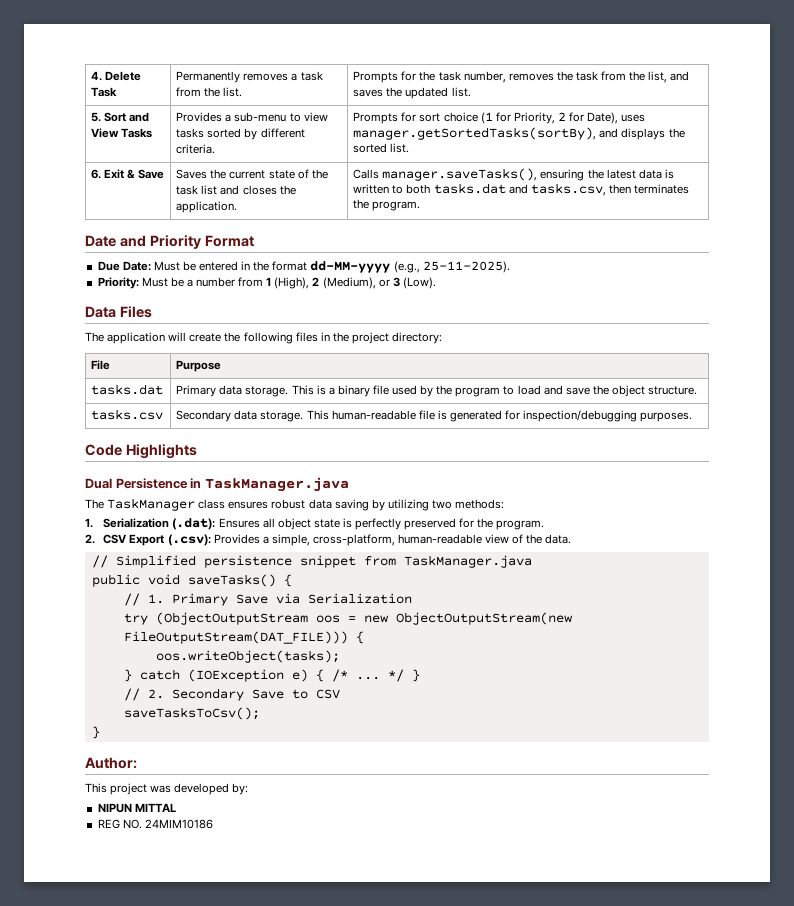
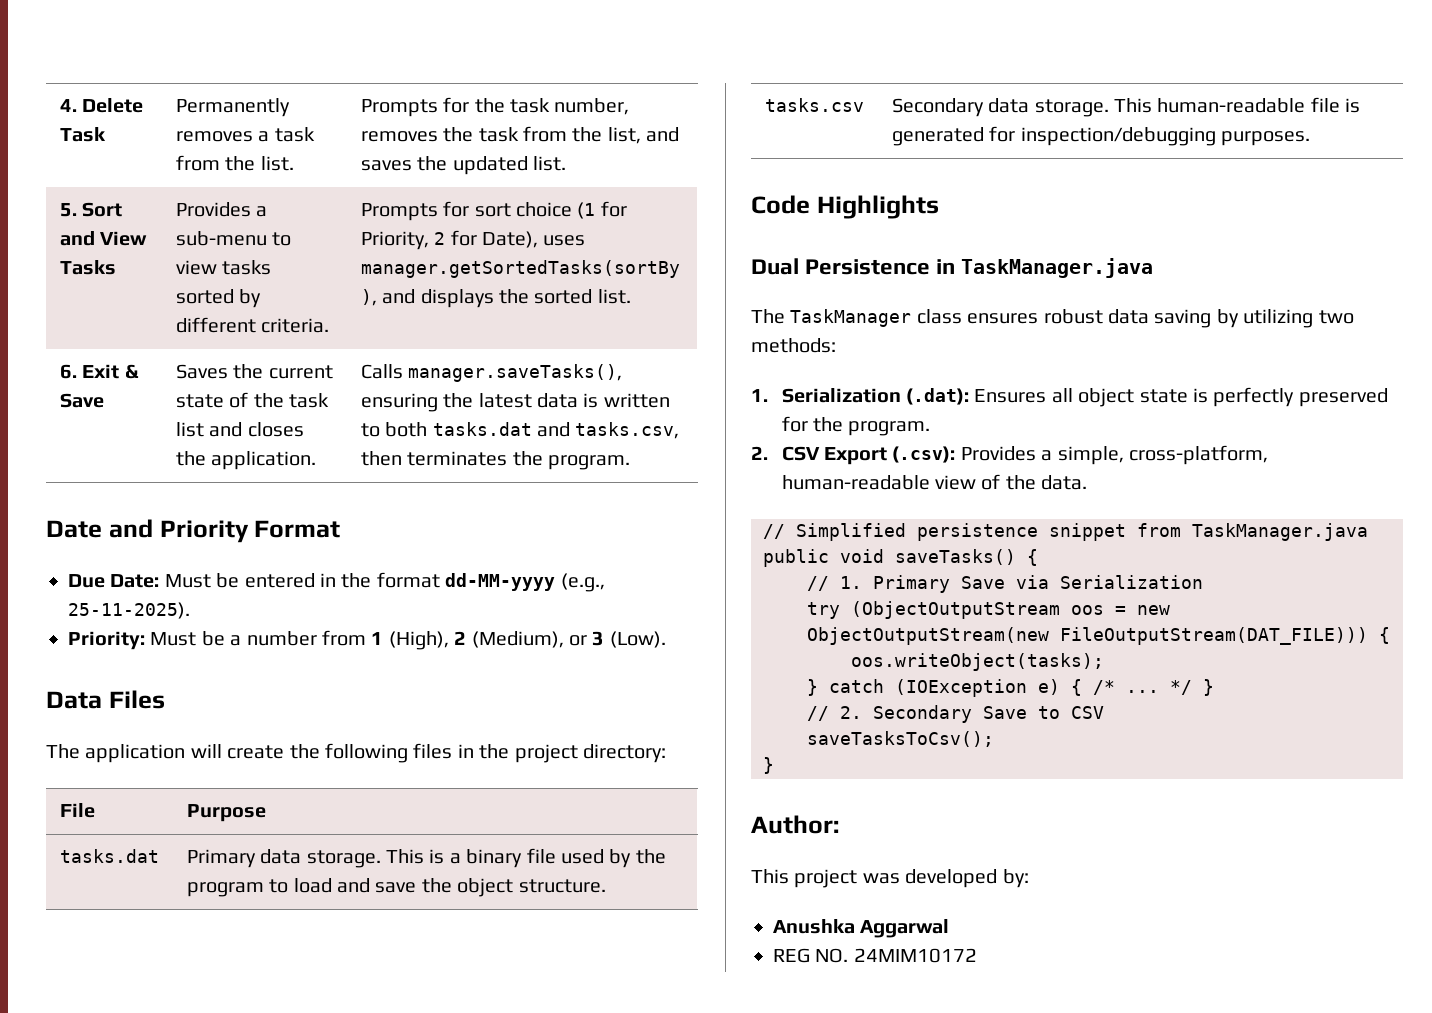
[97,803,176,813] NIPUN MITTAL -> [773,919,950,938] Anushka Aggarwal
[144,819,213,829] 24MIM10186 -> [853,948,977,963] 24MIM10172

